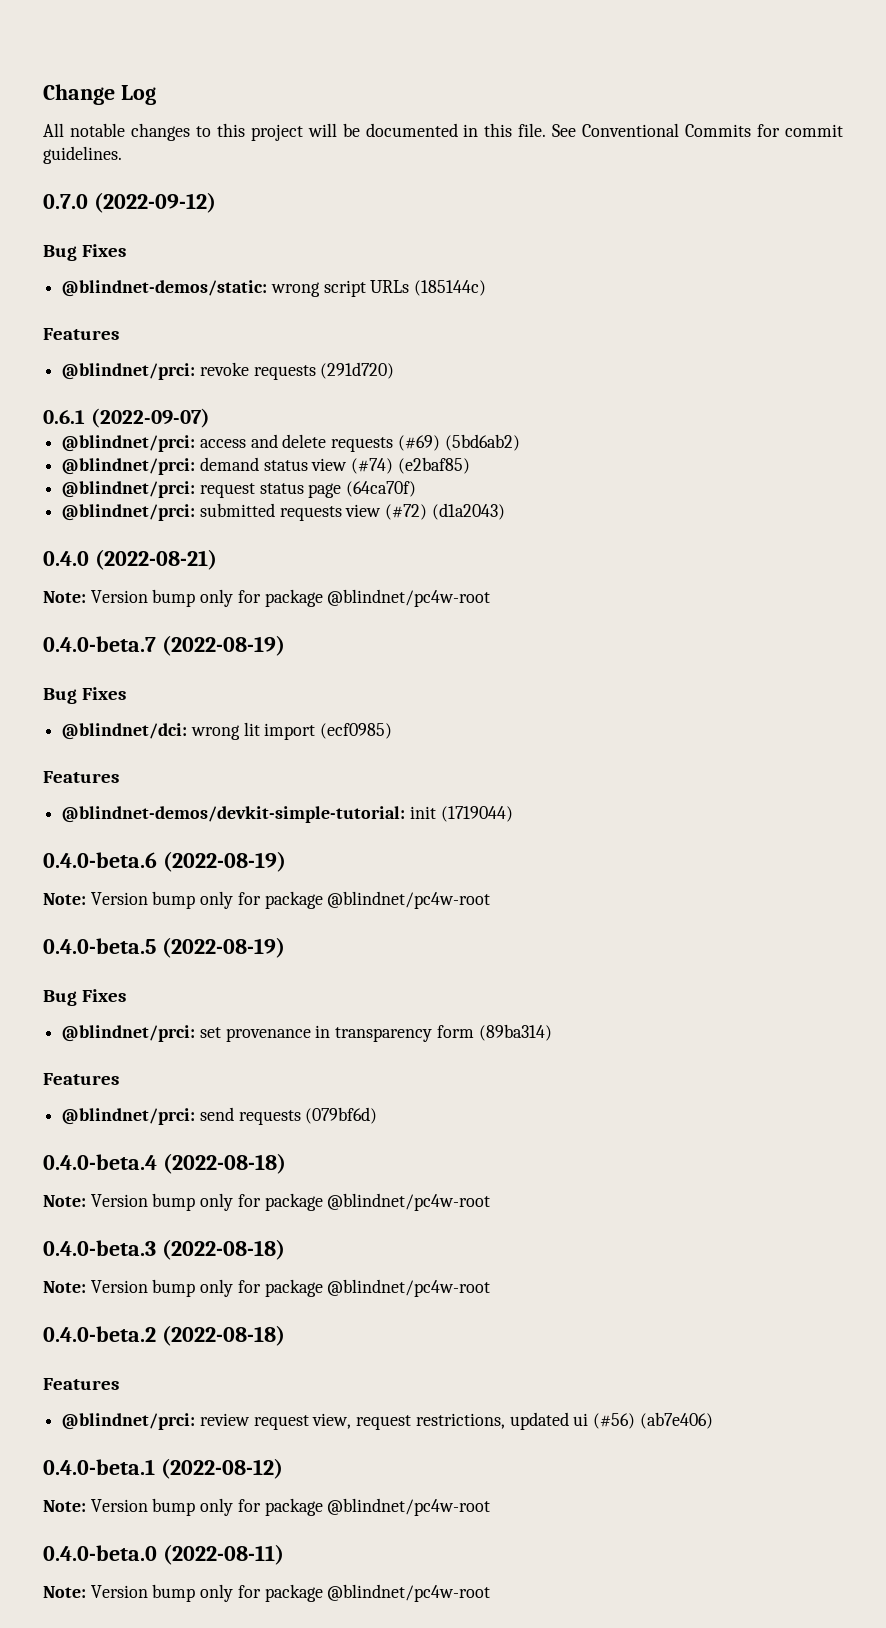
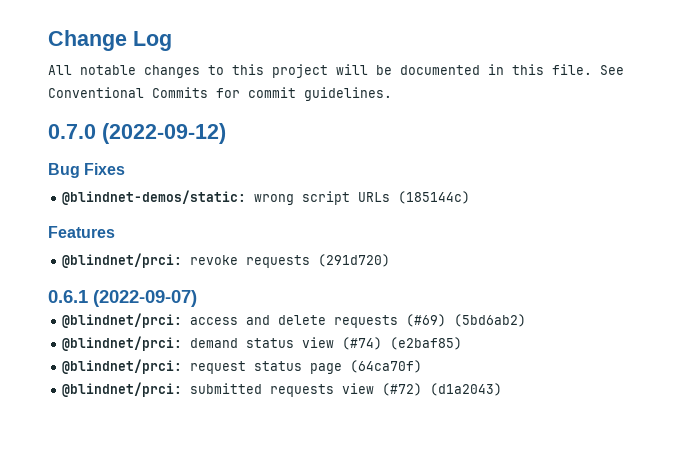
[43,549,217,570] [43,589,491,607] [43,635,285,656] [43,687,127,704] [62,722,393,740] [43,771,119,783] [62,806,513,823] [43,851,286,872] [43,891,491,909] [43,937,285,958] [43,989,127,1006] [62,1024,552,1042] [43,1073,119,1085] [62,1107,378,1125] [43,1153,286,1174] [43,1193,491,1211] [43,1239,285,1260] [43,1279,491,1297] [43,1325,285,1346] [43,1378,119,1390] [62,1412,713,1430] [43,1458,283,1479] [43,1498,491,1516] [43,1544,284,1565] [43,1584,491,1602] // 0.4.0 (2022-08-21) // Note: Version bump only for package @blindnet/pc4w-root // 0.4.0-beta.7 (2022-08-19) // Bug Fixes // @blindnet/dci: wrong lit import (ecf0985) // Features // @blindnet-demos/devkit-simple-tutorial: init (1719044) // 0.4.0-beta.6 (2022-08-19) // Note: Version bump only for package @blindnet/pc4w-root // 0.4.0-beta.5 (2022-08-19) // Bug Fixes // @blindnet/prci: set provenance in transparency form (89ba314) // Features // @blindnet/prci: send requests (079bf6d) // 0.4.0-beta.4 (2022-08-18) // Note: Version bump only for package @blindnet/pc4w-root // 0.4.0-beta.3 (2022-08-18) // Note: Version bump only for package @blindnet/pc4w-root // 0.4.0-beta.2 (2022-08-18) // Features // @blindnet/prci: review request view, request restrictions, updated ui (#56) (ab7e406) // 0.4.0-beta.1 (2022-08-12) // Note: Version bump only for package @blindnet/pc4w-root // 0.4.0-beta.0 (2022-08-11) // Note: Version bump only for package @blindnet/pc4w-root -> (503, 389) none

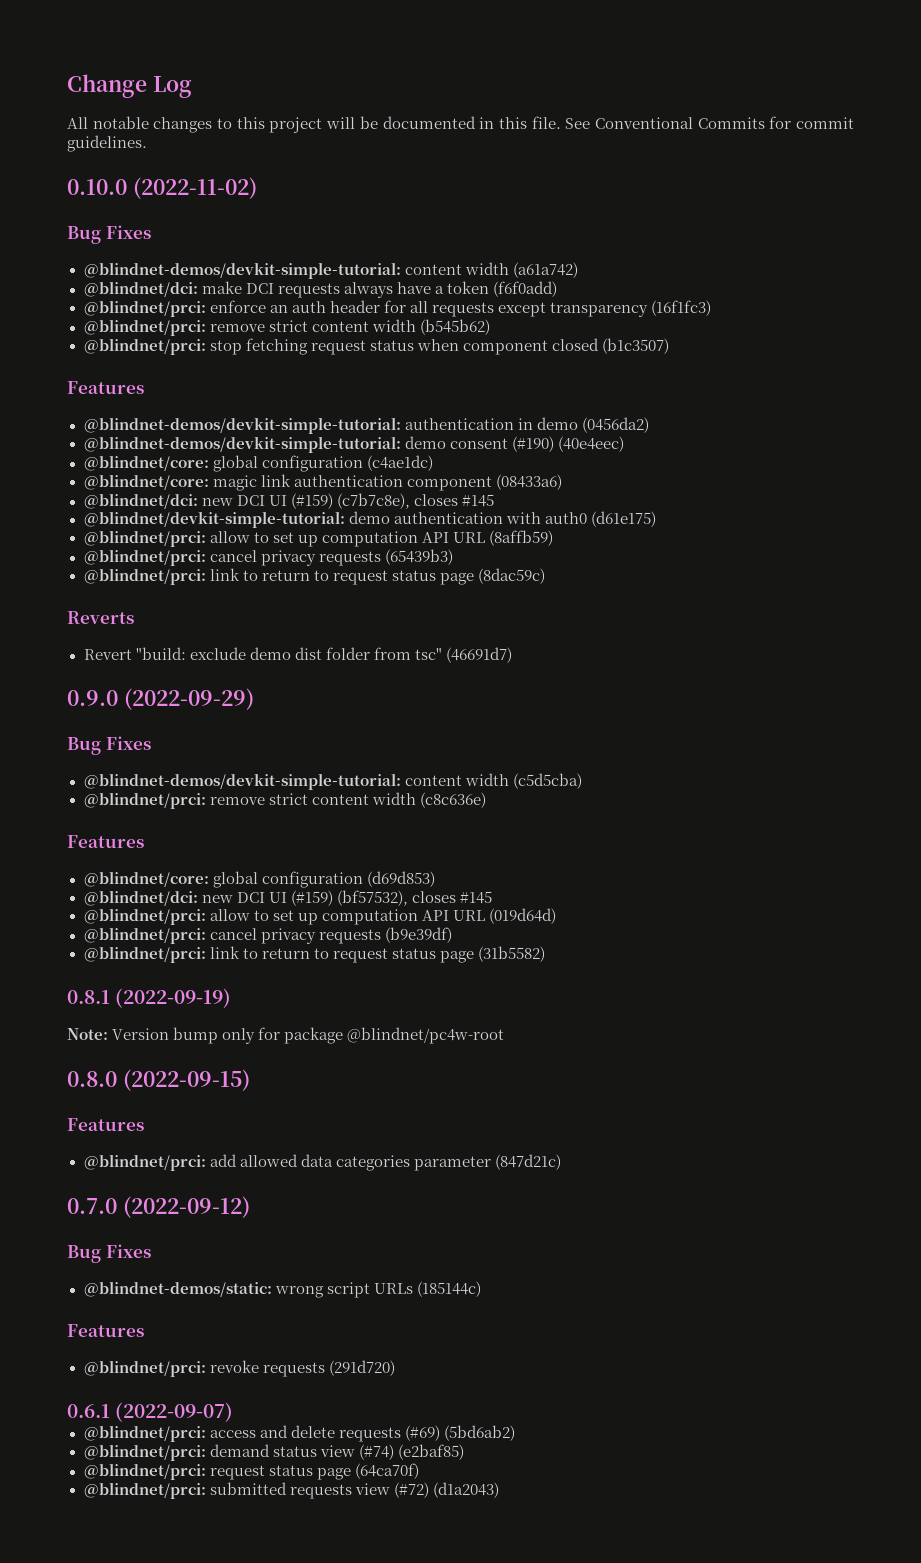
(392, 94) none -> [67,177,257,199] [67,225,151,244] [83,262,578,279] [83,281,557,298] [83,300,711,317] [83,319,490,336] [83,338,669,355] [67,381,144,394] [83,417,649,434] [83,436,624,453] [83,455,433,472] [83,474,562,491] [83,493,494,509] [83,511,656,528] [83,530,553,547] [83,549,453,566] [83,568,545,585] [67,611,134,624] [83,647,512,663] [67,688,254,710] [67,736,151,755] [83,773,582,790] [83,792,486,809] [67,835,144,848] [83,871,435,888] [83,890,492,906] [83,908,556,925] [83,927,452,944] [83,946,545,963] [67,988,232,1008] [67,1027,505,1044] [67,1069,250,1091] [67,1118,144,1131] [83,1154,561,1171] // 0.10.0 (2022-11-02) // Bug Fixes // @blindnet-demos/devkit-simple-tutorial: content width (a61a742) // @blindnet/dci: make DCI requests always have a token (f6f0add) // @blindnet/prci: enforce an auth header for all requests except transparency (16f1fc3) // @blindnet/prci: remove strict content width (b545b62) // @blindnet/prci: stop fetching request status when component closed (b1c3507) // Features // @blindnet-demos/devkit-simple-tutorial: authentication in demo (0456da2) // @blindnet-demos/devkit-simple-tutorial: demo consent (#190) (40e4eec) // @blindnet/core: global configuration (c4ae1dc) // @blindnet/core: magic link authentication component (08433a6) // @blindnet/dci: new DCI UI (#159) (c7b7c8e), closes #145 // @blindnet/devkit-simple-tutorial: demo authentication with auth0 (d61e175) // @blindnet/prci: allow to set up computation API URL (8affb59) // @blindnet/prci: cancel privacy requests (65439b3) // @blindnet/prci: link to return to request status page (8dac59c) // Reverts // Revert "build: exclude demo dist folder from tsc" (46691d7) // 0.9.0 (2022-09-29) // Bug Fixes // @blindnet-demos/devkit-simple-tutorial: content width (c5d5cba) // @blindnet/prci: remove strict content width (c8c636e) // Features // @blindnet/core: global configuration (d69d853) // @blindnet/dci: new DCI UI (#159) (bf57532), closes #145 // @blindnet/prci: allow to set up computation API URL (019d64d) // @blindnet/prci: cancel privacy requests (b9e39df) // @blindnet/prci: link to return to request status page (31b5582) // 0.8.1 (2022-09-19) // Note: Version bump only for package @blindnet/pc4w-root // 0.8.0 (2022-09-15) // Features // @blindnet/prci: add allowed data categories parameter (847d21c)

